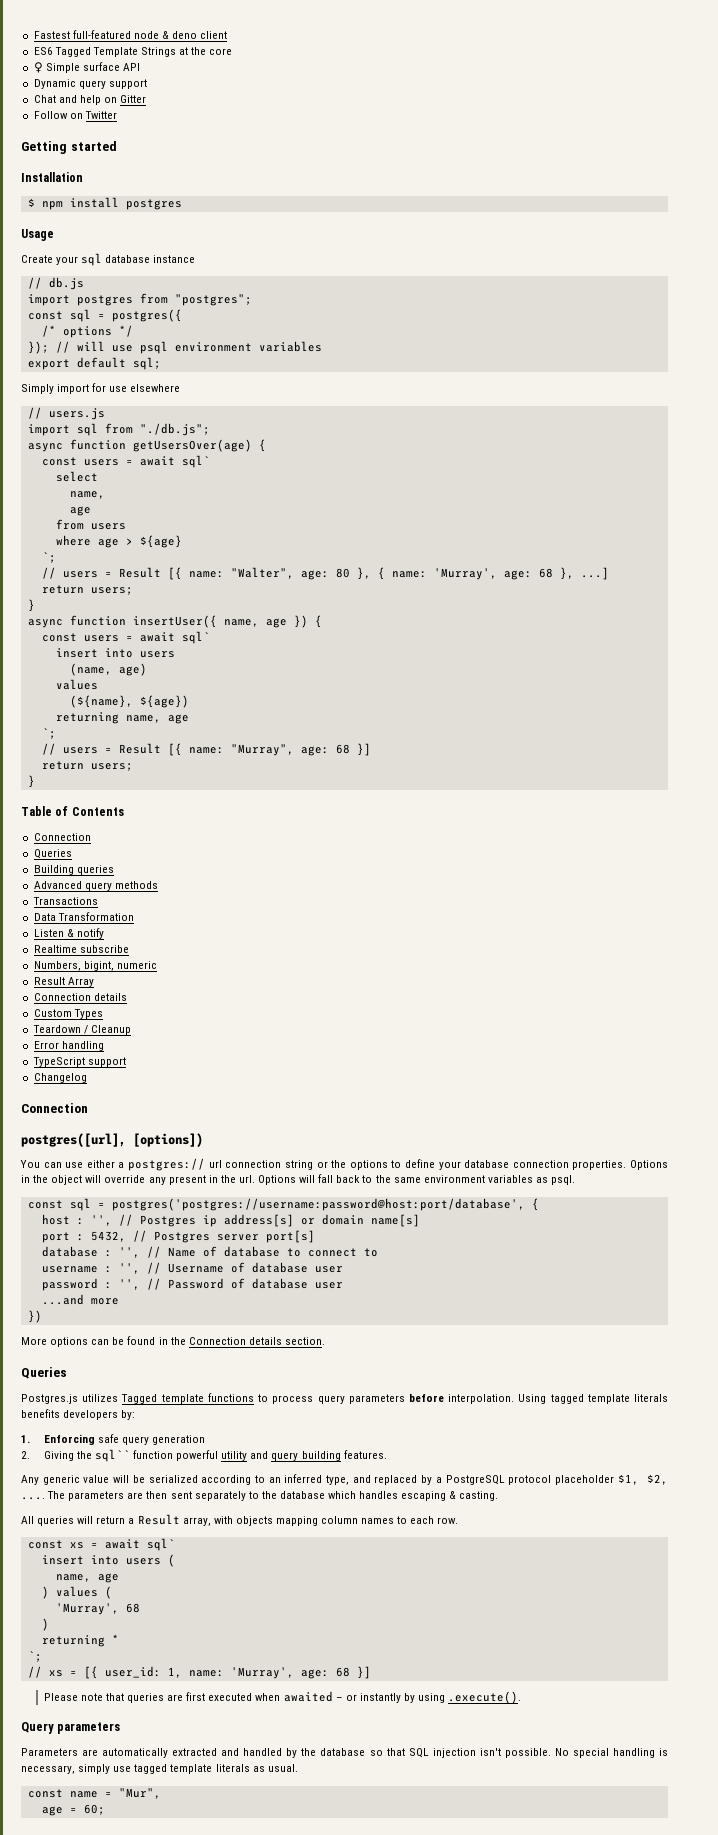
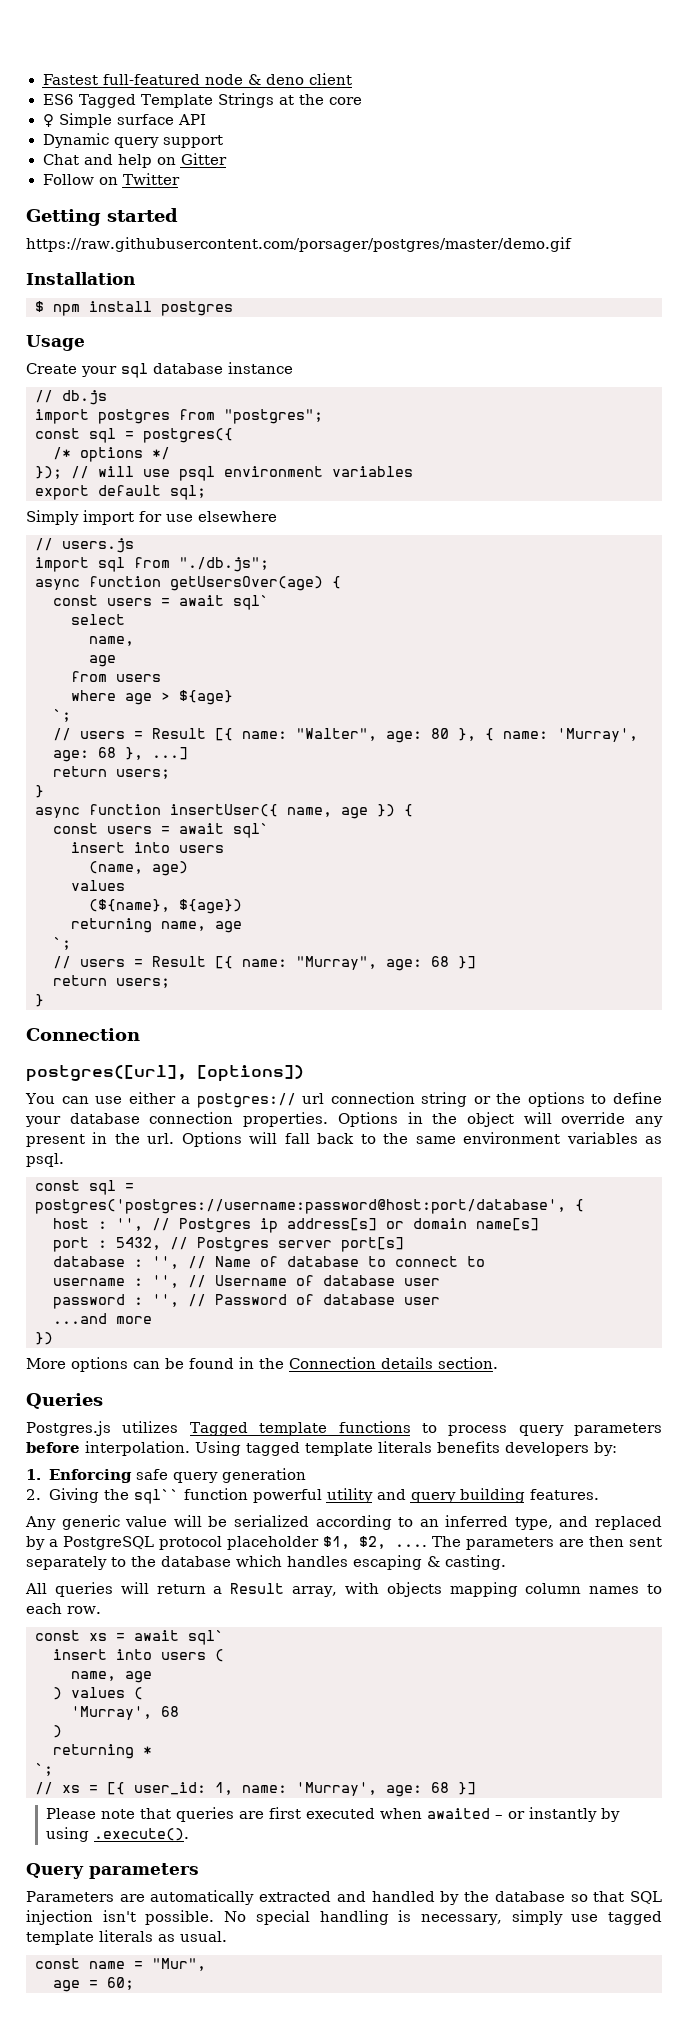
(117, 146) none -> [26,237,572,252] // https://raw.githubusercontent.com/porsager/postgres/master/demo.gif
[21,806,124,816] [33,833,91,841] [33,849,72,859] [33,865,114,875] [33,881,158,891] [32,897,98,905] [33,912,134,921] [33,928,104,939] [33,945,129,953] [33,961,157,971] [33,977,94,987] [33,993,127,1001] [33,1009,103,1019] [32,1025,131,1035] [33,1041,104,1051] [32,1057,126,1067] [33,1073,87,1083] // Table of Contents // Connection // Queries // Building queries // Advanced query methods // Transactions // Data Transformation // Listen & notify // Realtime subscribe // Numbers, bigint, numeric // Result Array // Connection details // Custom Types // Teardown / Cleanup // Error handling // TypeScript support // Changelog -> (44, 1000) none

